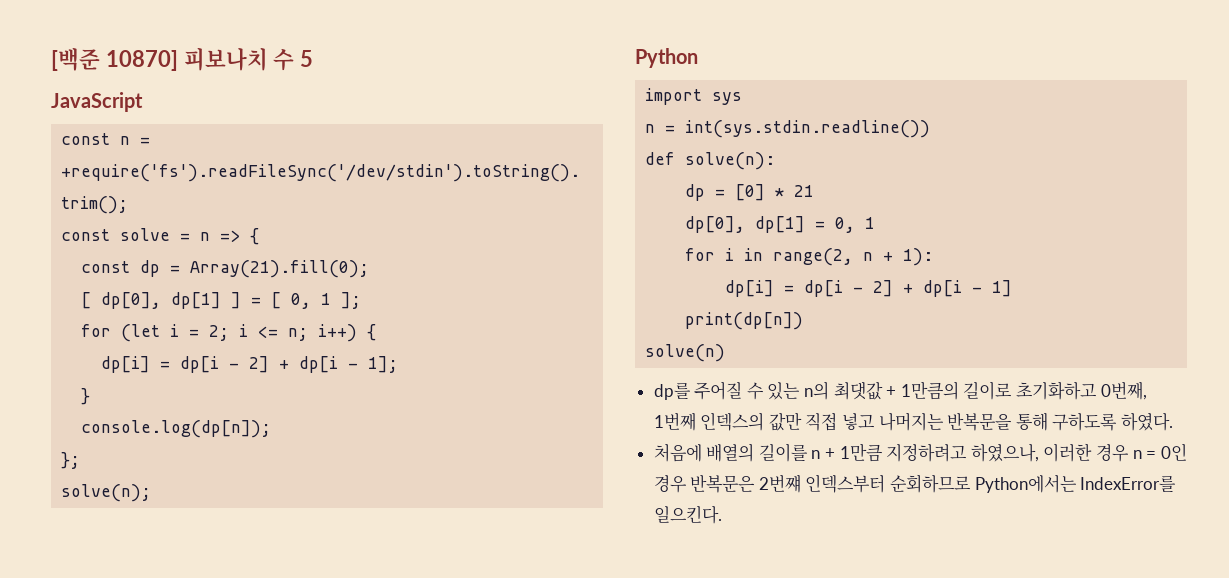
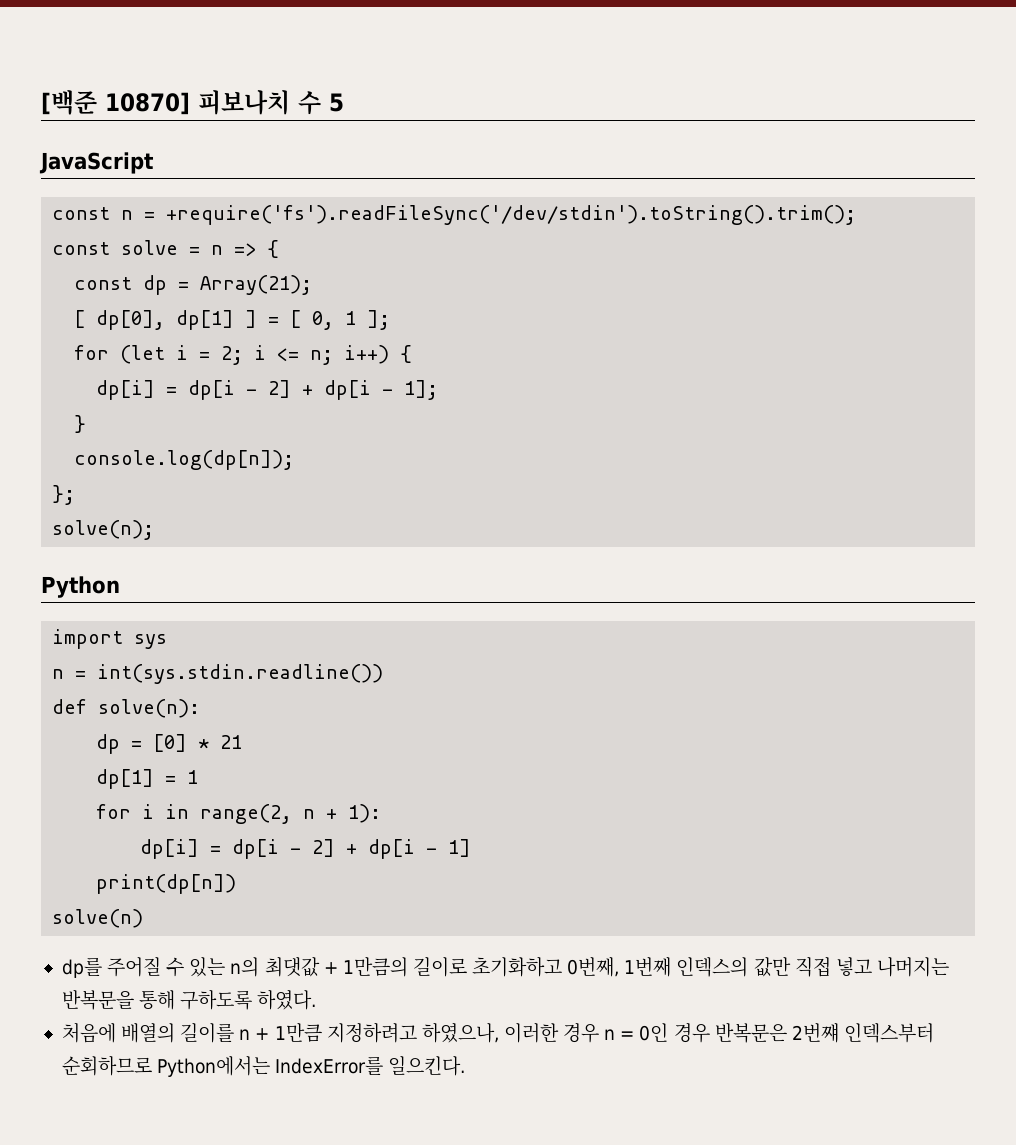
[190,260,370,278] Array(21).fill(0); -> [200,275,313,295] Array(21);
[685,216,746,233] dp[0], -> (243, 742) none
[835,217,856,233] 0, -> (177, 780) none

